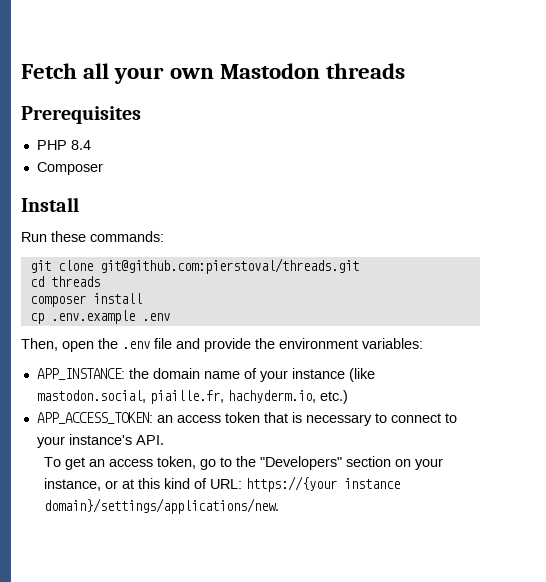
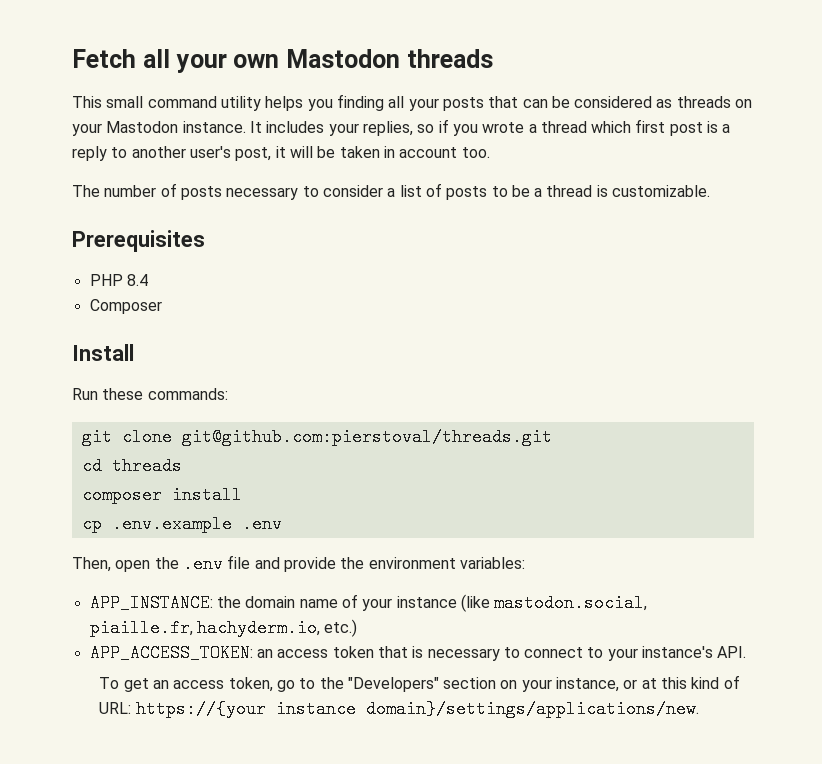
(406, 71) none -> [72,94,753,111] [72,119,731,136] [72,146,490,161] [72,183,711,200] // This small command utility helps you finding all your posts that can be considered as threads on your Mastodon instance. It includes your replies, so if you wrote a thread which first post is a reply to another user's post, it will be taken in account too. // The number of posts necessary to consider a list of posts to be a thread is customizable.

